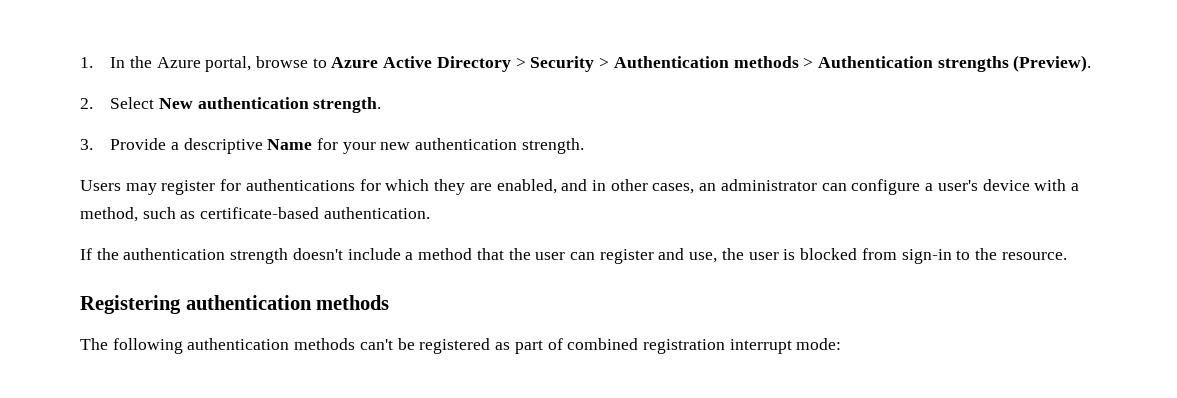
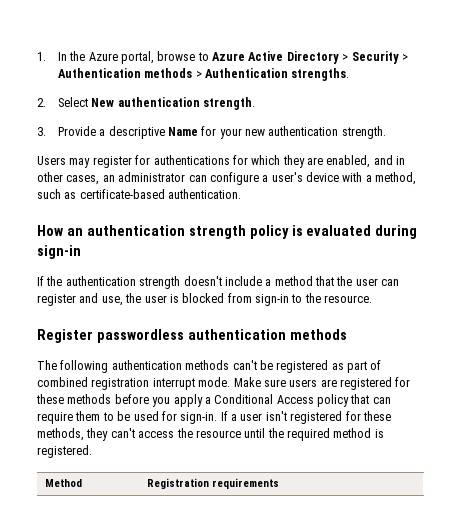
[937,55,1092,72] strengths (Preview). -> [291,68,350,81] strengths.
(430, 213) none -> [37,225,418,239] [37,245,81,259] // How an authentication strength policy is evaluated during sign-in
[80,295,181,314] Registering -> [37,329,184,343] Register passwordless
[796,338,842,350] mode: -> [198,377,411,390] [36,394,391,407] [37,411,391,424] [37,428,384,441] [37,445,92,458] [44,479,82,487] [146,478,279,489] mode. Make sure users are registered for these methods before you apply a Conditional Access policy that can require them to be used for sign-in. If a user isn't registered for these methods, they can't access the resource until the required method is registered. // Method | Registration requirements

